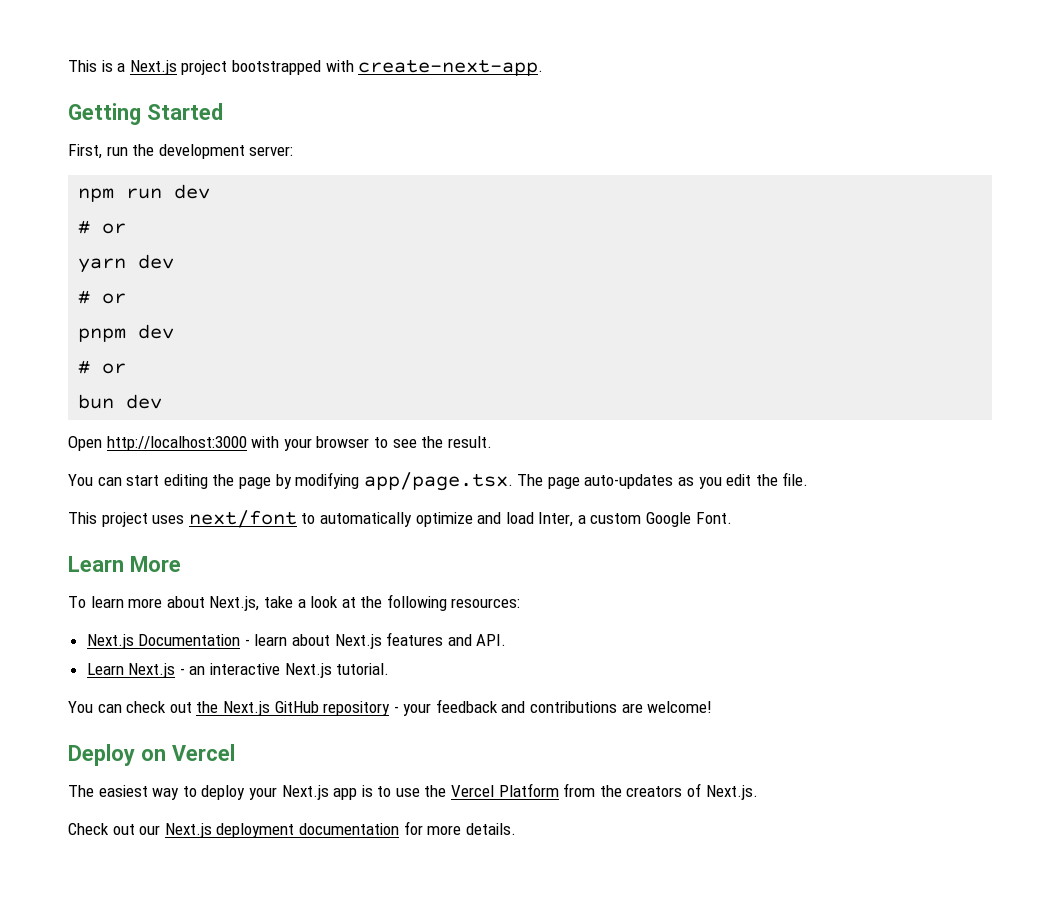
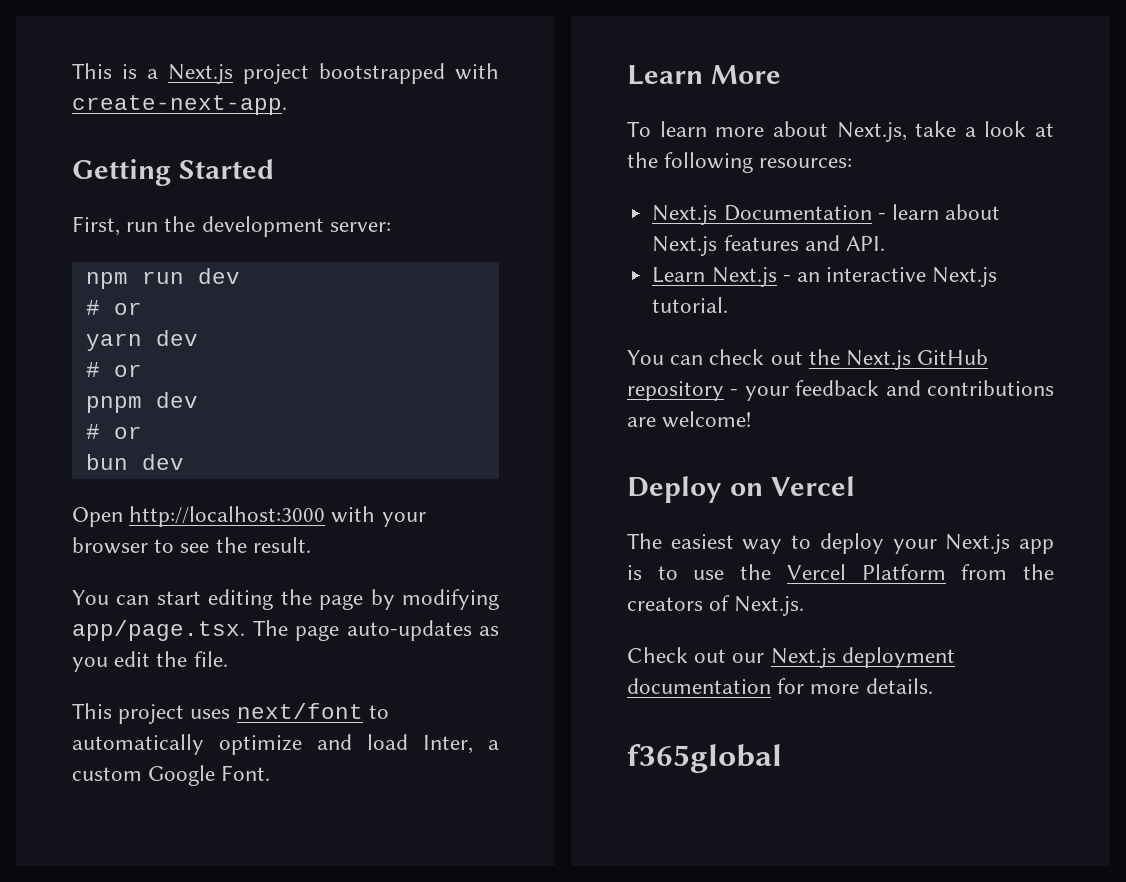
(516, 829) none -> [627,744,782,773] // f365global

